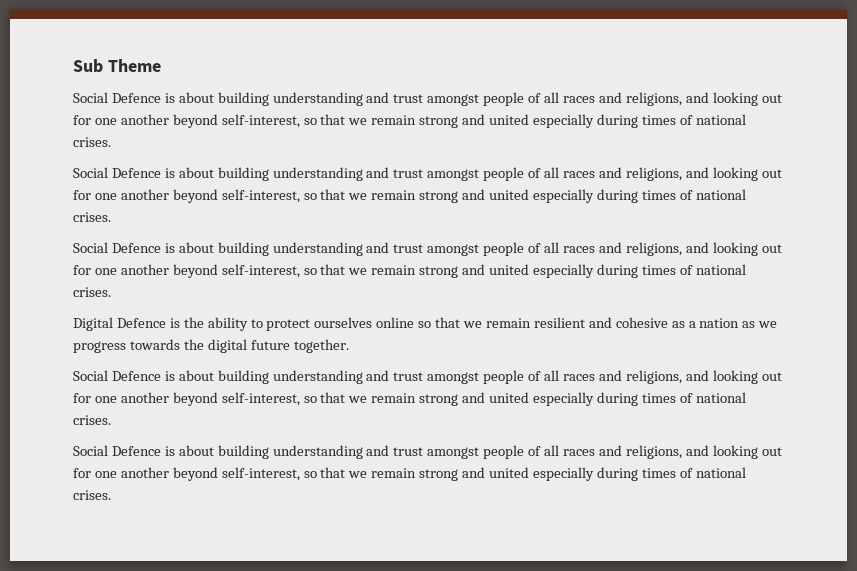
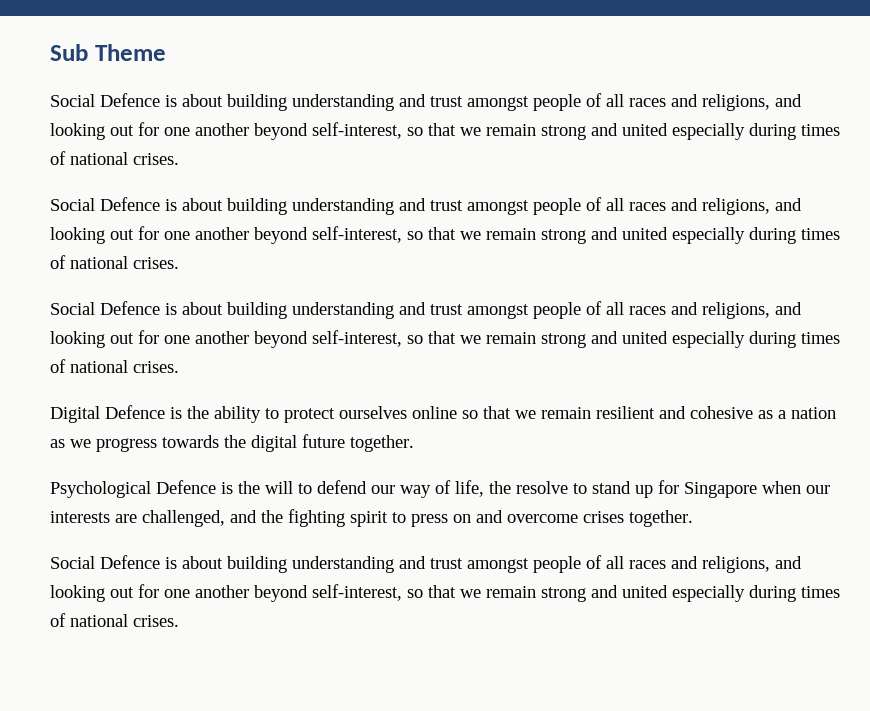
[73,370,782,384] [73,392,746,406] [73,415,111,425] Social Defence is about building understanding and trust amongst people of all races and religions, and looking out for one another beyond self-interest, so that we remain strong and united especially during times of national crises. -> [50,480,830,498] [50,509,693,527] Psychological Defence is the will to defend our way of life, the resolve to stand up for Singapore when our interests are challenged, and the fighting spirit to press on and overcome crises together.

